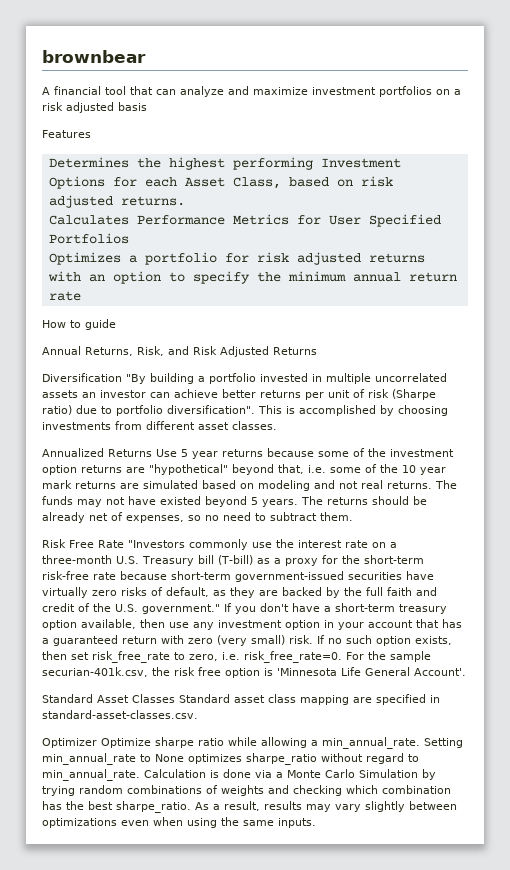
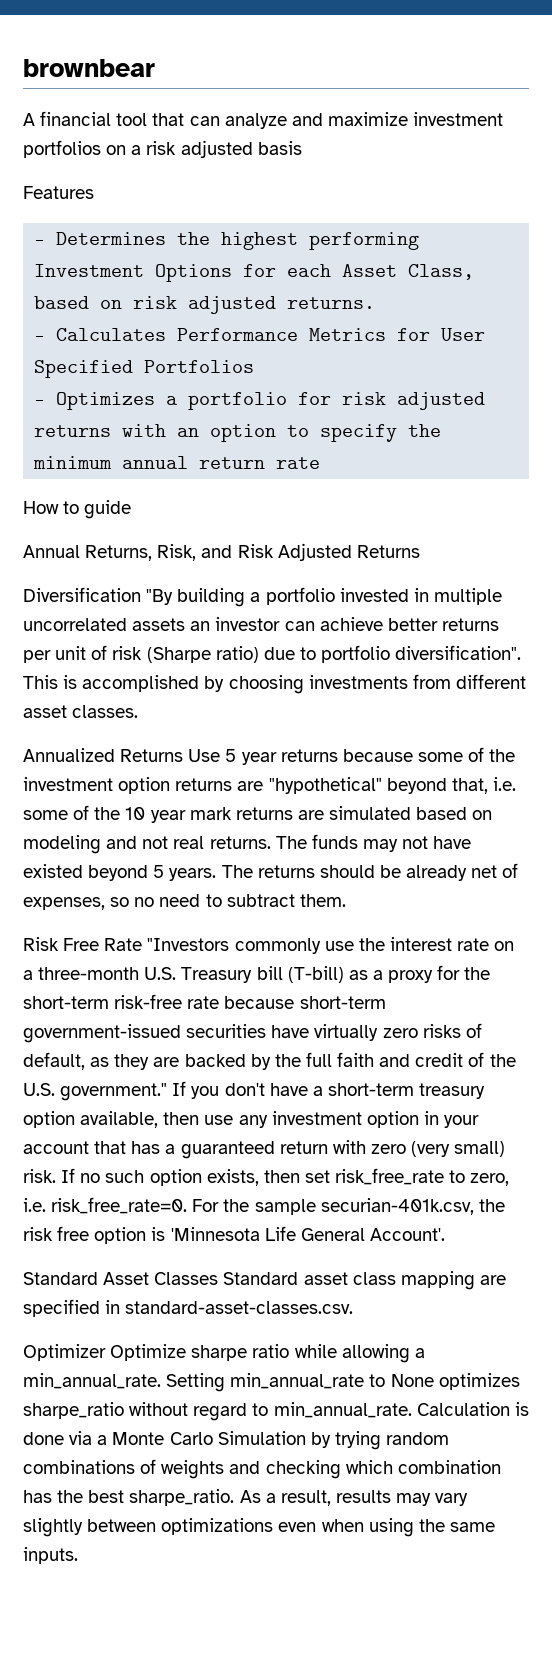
(91, 134) none -> [34,240,46,245] -
(185, 201) none -> [34,336,46,341] -
(129, 238) none -> [34,400,46,405] -

